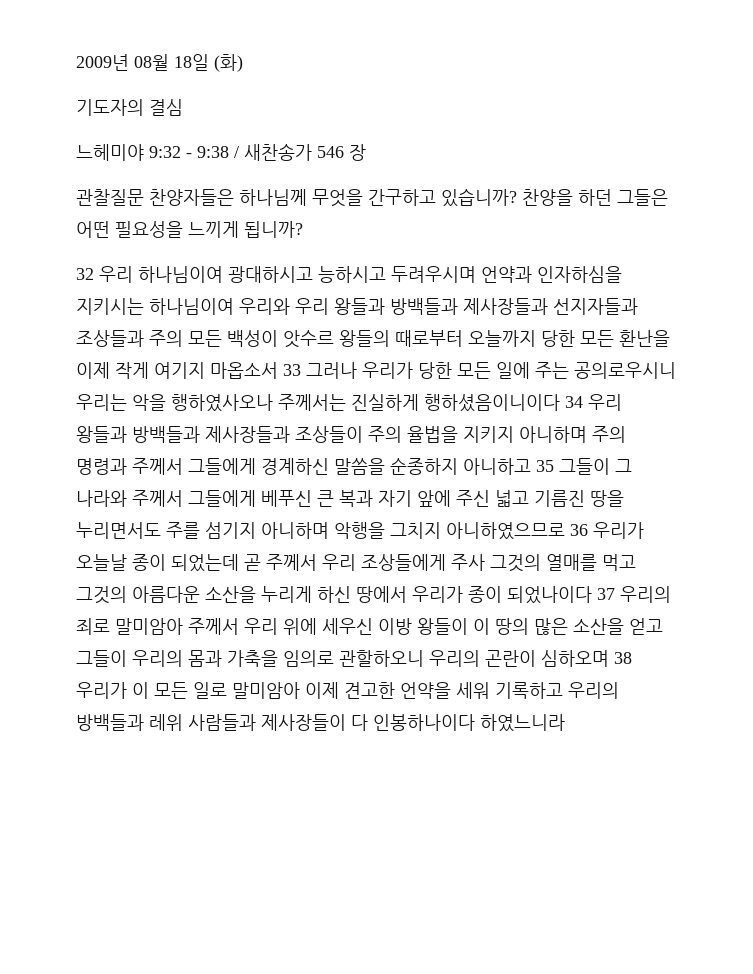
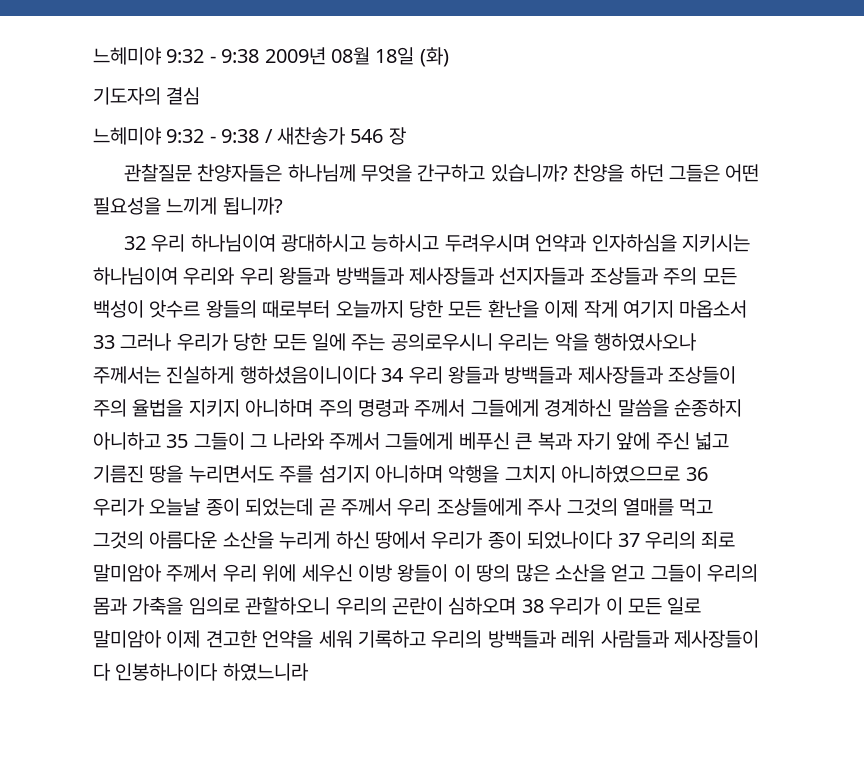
(76, 62) none -> [93,47,260,65] 느헤미야 9:32 - 9:38

